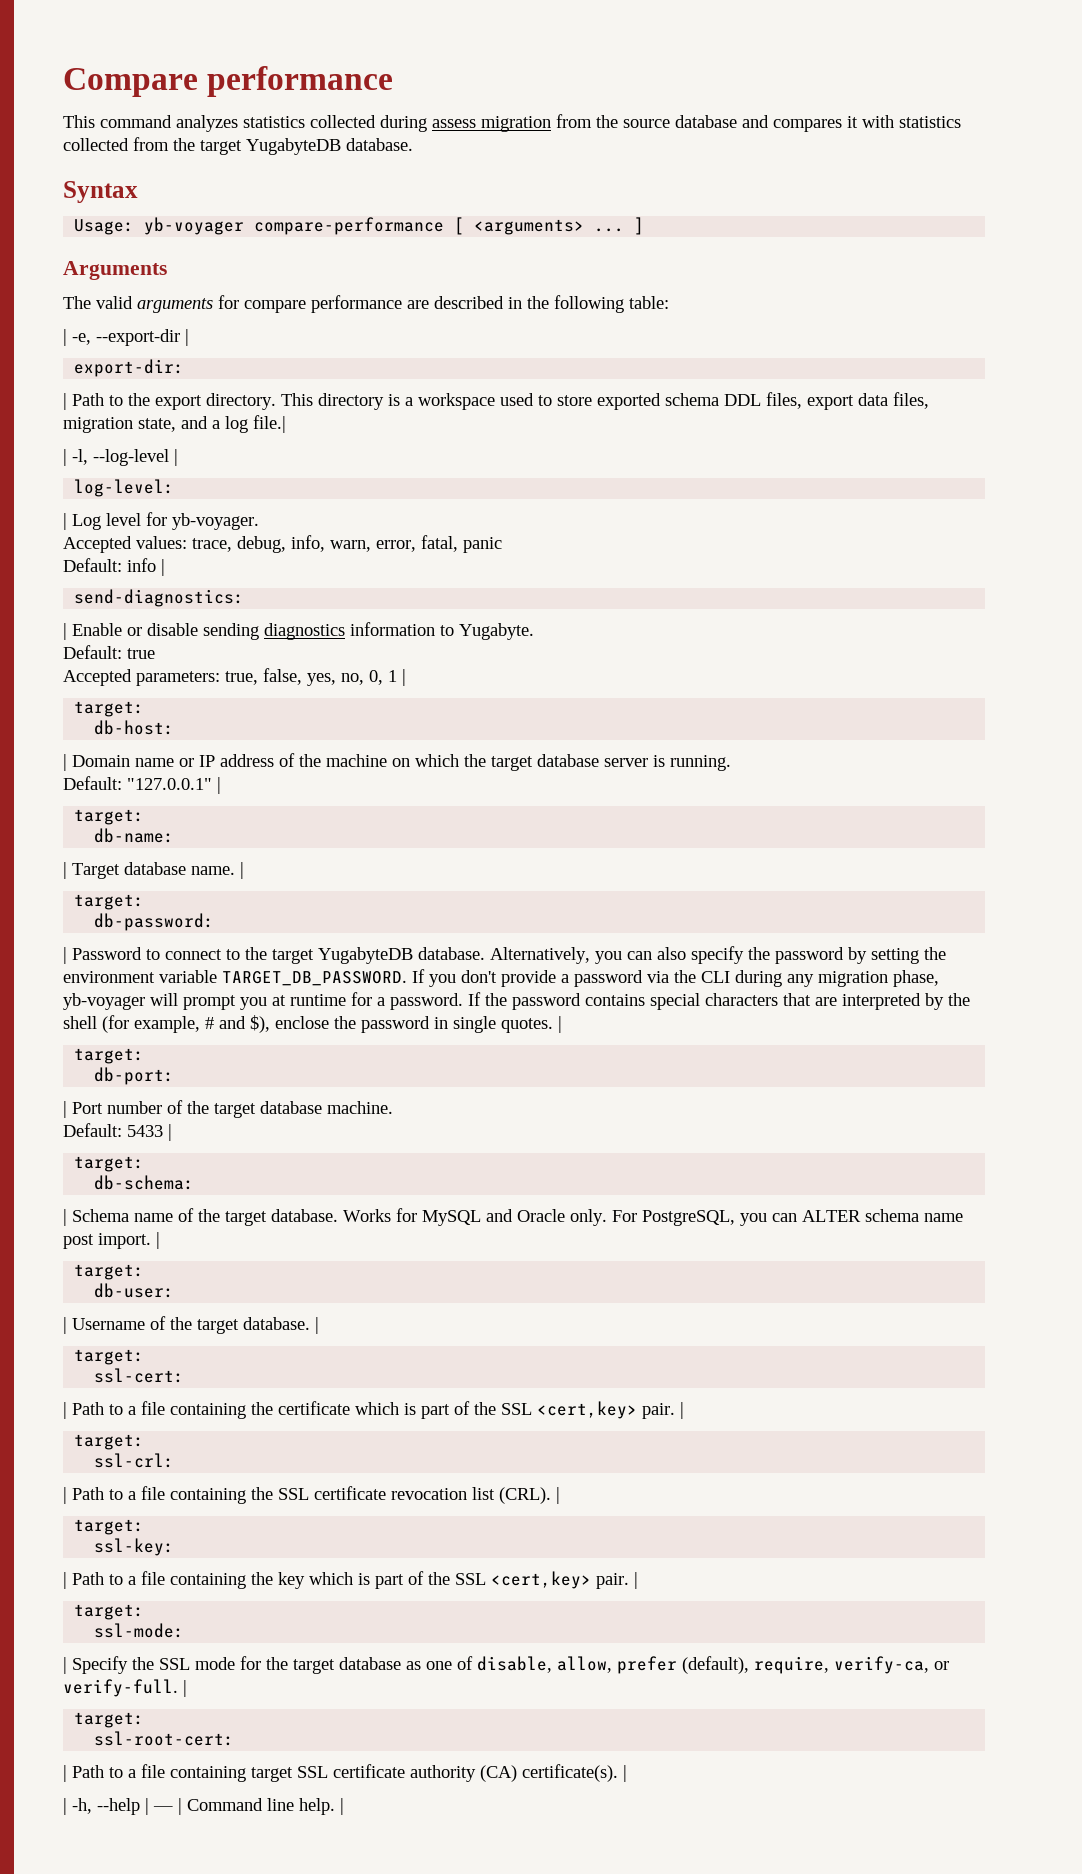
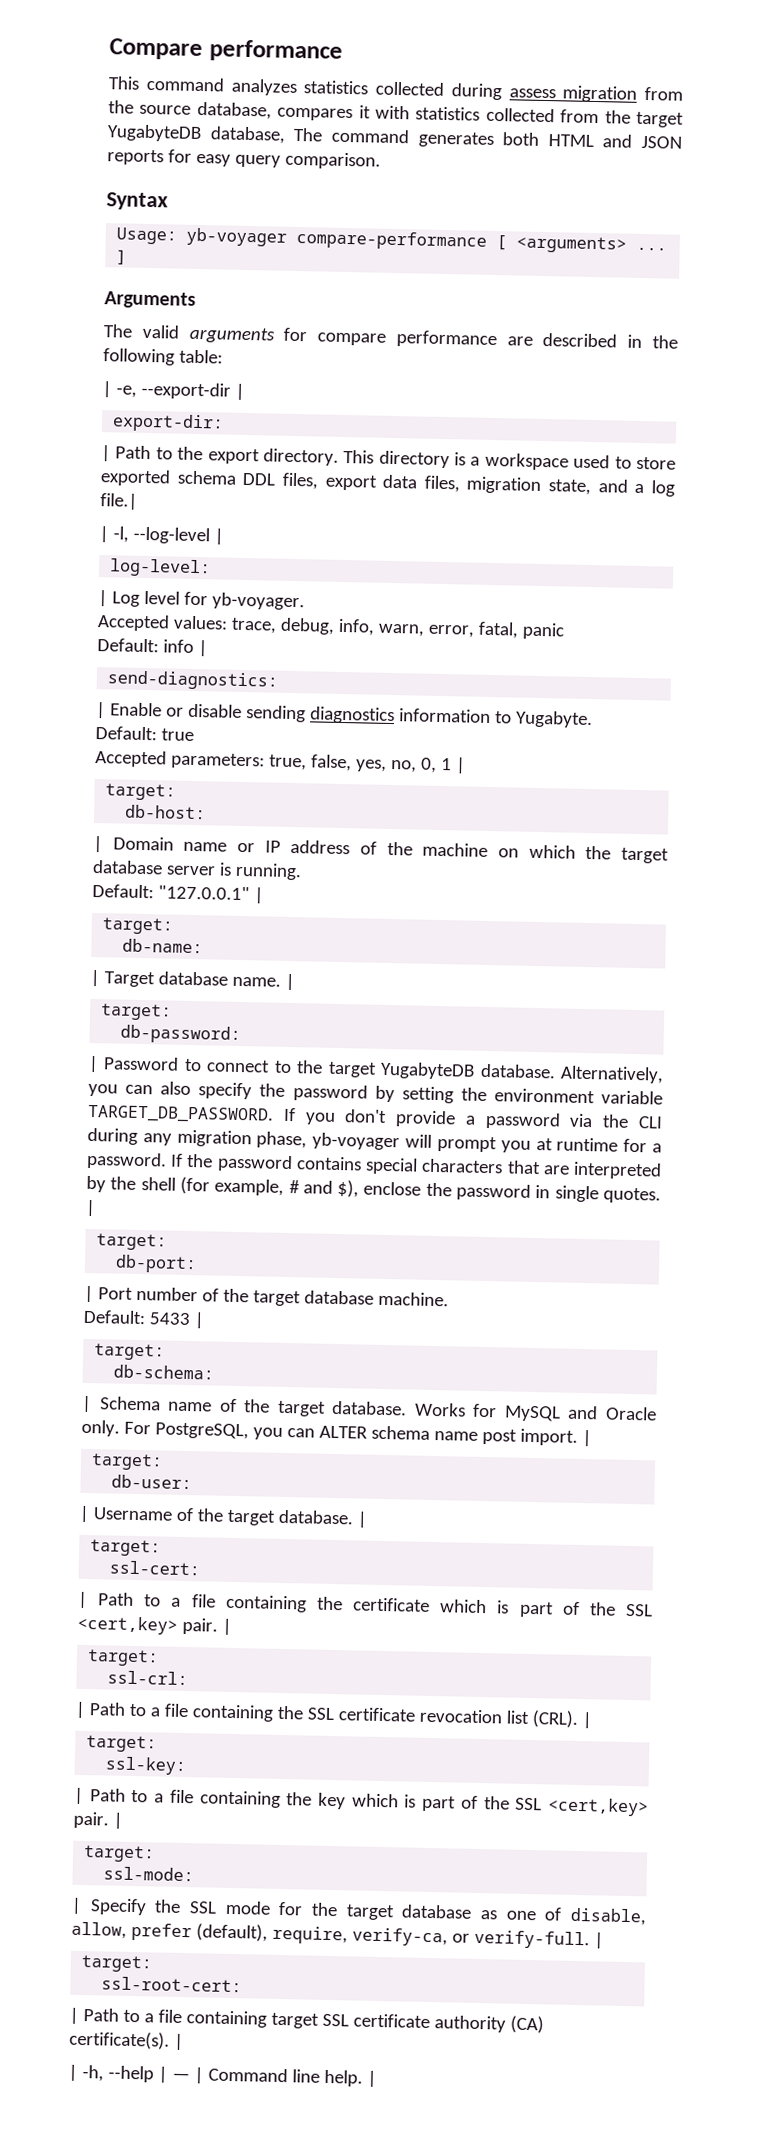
[675,115,769,128] database and -> [196,101,272,120] database,
[346,138,413,151] database. -> [209,126,682,149] [107,149,381,170] database, The command generates both HTML and JSON reports for easy query comparison.

